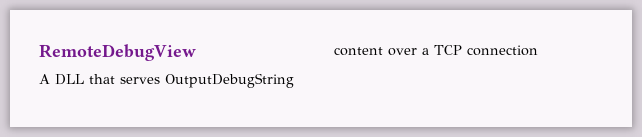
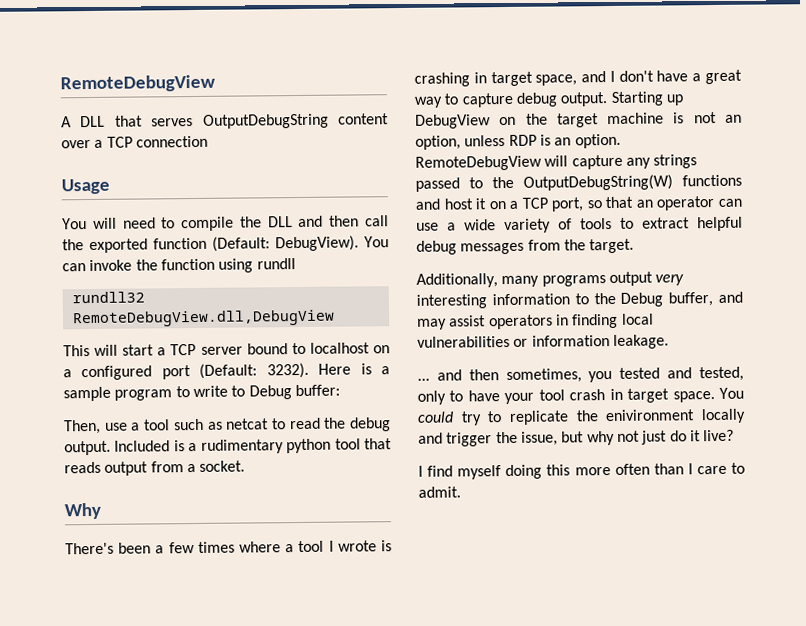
(538, 50) none -> [61,178,110,195] [62,215,389,232] [62,235,389,254] [62,258,296,273] [71,291,145,304] [71,309,335,328] [63,342,390,357] [63,362,390,381] [63,384,340,402] [64,417,391,435] [64,438,392,456] [64,460,246,476] [64,502,101,520] [65,540,392,555] [414,69,742,87] [414,91,684,108] [415,111,742,129] [415,133,621,150] [415,154,698,171] [415,174,742,192] [415,196,743,212] [416,216,743,234] [416,238,635,255] [416,271,685,288] [416,291,743,309] [417,313,654,330] [417,334,669,349] [417,366,744,384] [417,387,744,405] [417,408,746,426] [418,429,735,447] [418,462,745,480] [418,486,461,498] // Usage // You will need to compile the DLL and then call the exported function (Default: DebugView). You can invoke the function using rundll // rundll32 RemoteDebugView.dll,DebugView // This will start a TCP server bound to localhost on a configured port (Default: 3232). Here is a sample program to write to Debug buffer: // Then, use a tool such as netcat to read the debug output. Included is a rudimentary python tool that reads output from a socket. // Why // There's been a few times where a tool I wrote is crashing in target space, and I don't have a great way to capture debug output. Starting up DebugView on the target machine is not an option, unless RDP is an option. RemoteDebugView will capture any strings passed to the OutputDebugString(W) functions and host it on a TCP port, so that an operator can use a wide variety of tools to extract helpful debug messages from the target. // Additionally, many programs output very interesting information to the Debug buffer, and may assist operators in finding local vulnerabilities or information leakage. // ... and then sometimes, you tested and tested, only to have your tool crash in target space. You could try to replicate the enivironment locally and trigger the issue, but why not just do it live? // I find myself doing this more often than I care to admit.

